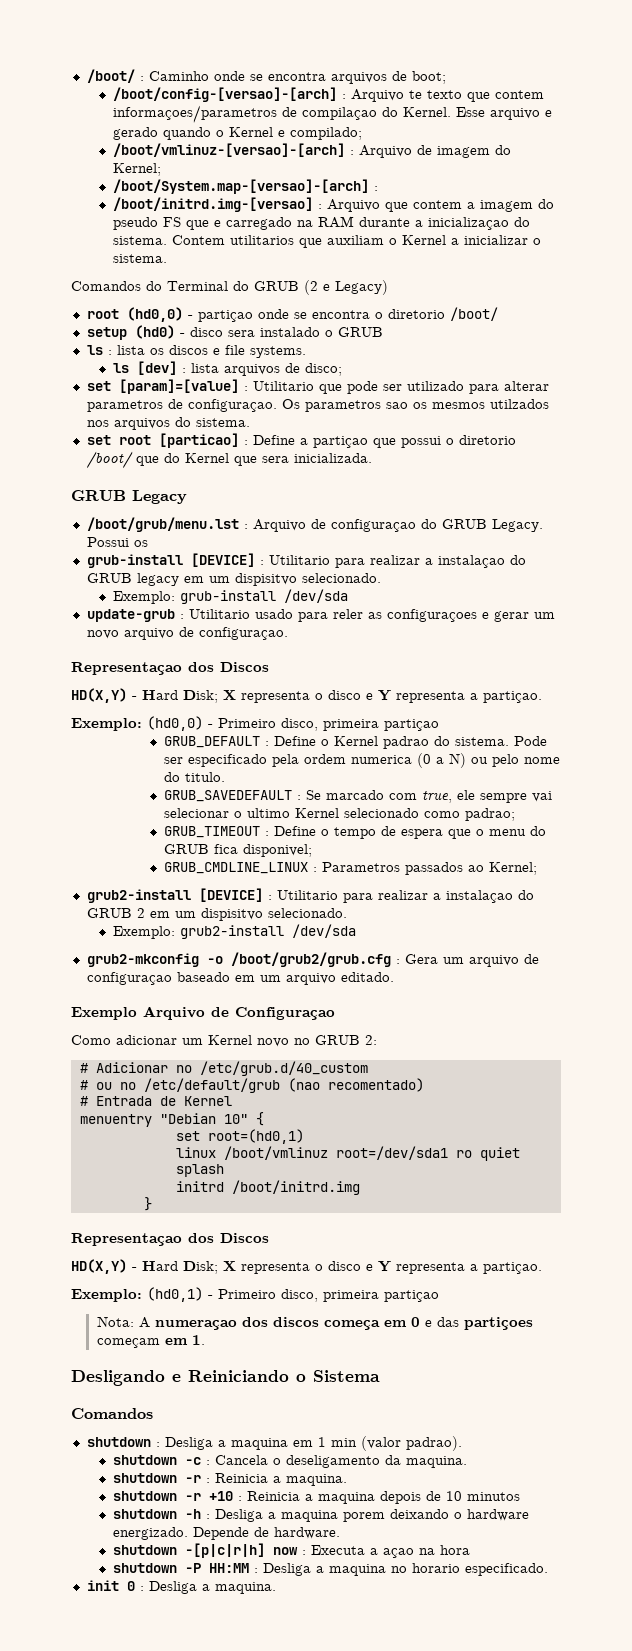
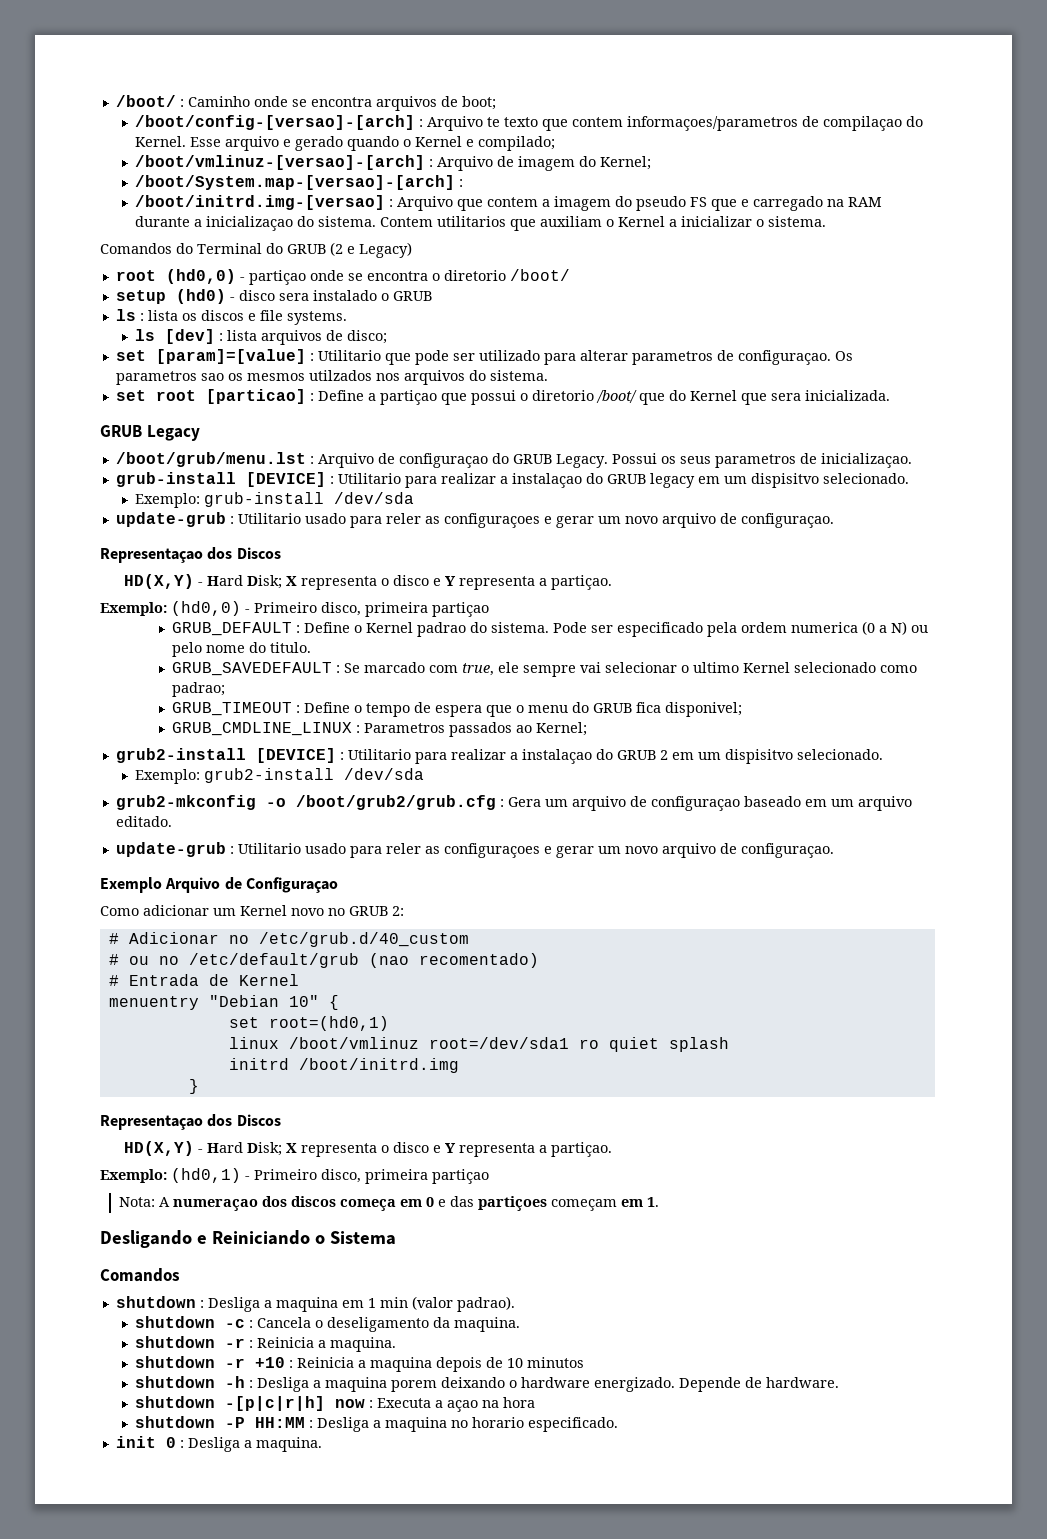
(148, 543) none -> [679,453,912,468] seus parametros de inicializaçao.
(394, 977) none -> [115,842,834,858] // update-grub : Utilitario usado para reler as configuraçoes e gerar um novo arquivo de configuraçao.

